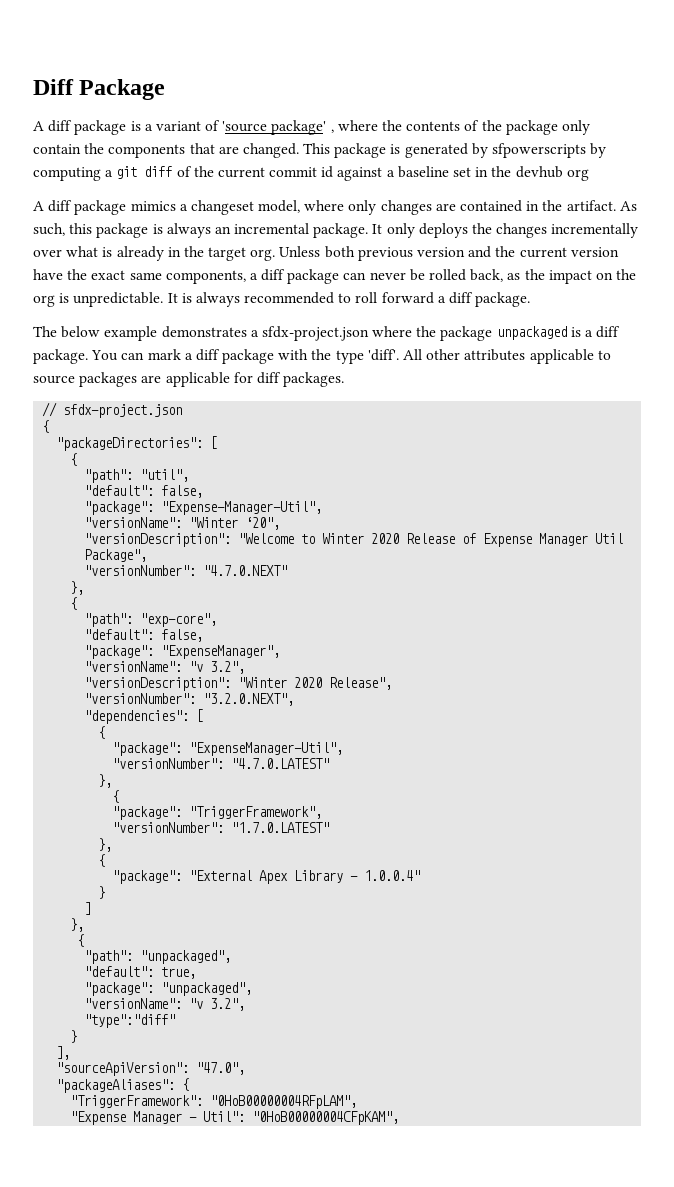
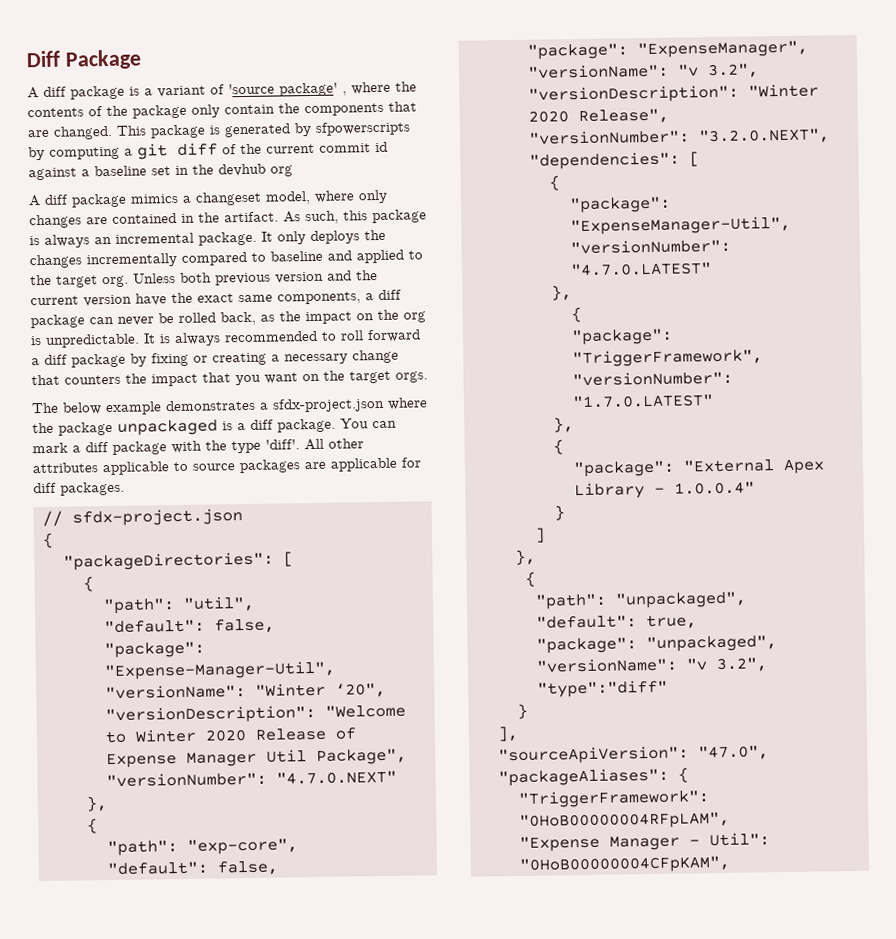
[33,246,181,261] over what is already in -> [181,249,423,266] compared to baseline and applied to
[475,292,531,307] package. -> [71,349,399,368] [31,370,428,387] package by fixing or creating a necessary change that counters the impact that you want on the target orgs.

